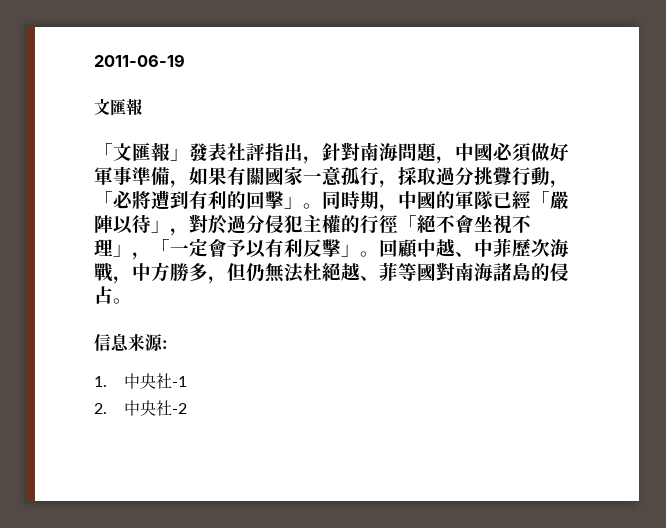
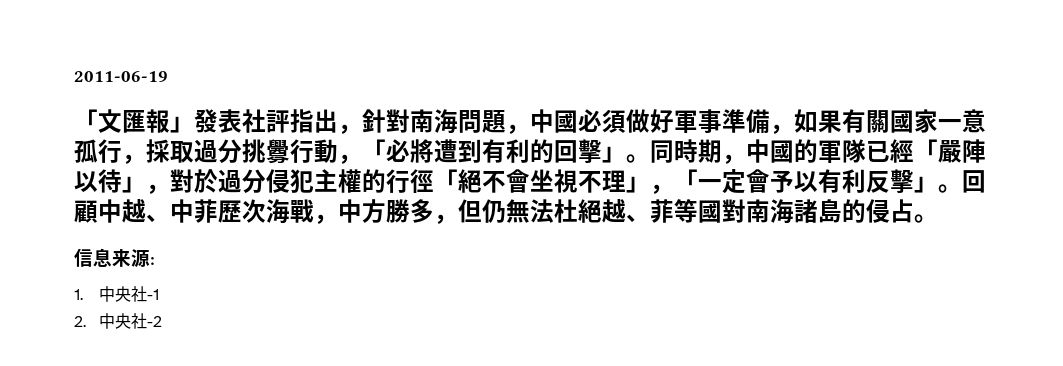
[94,98,142,116] // 文匯報 -> (168, 76) none

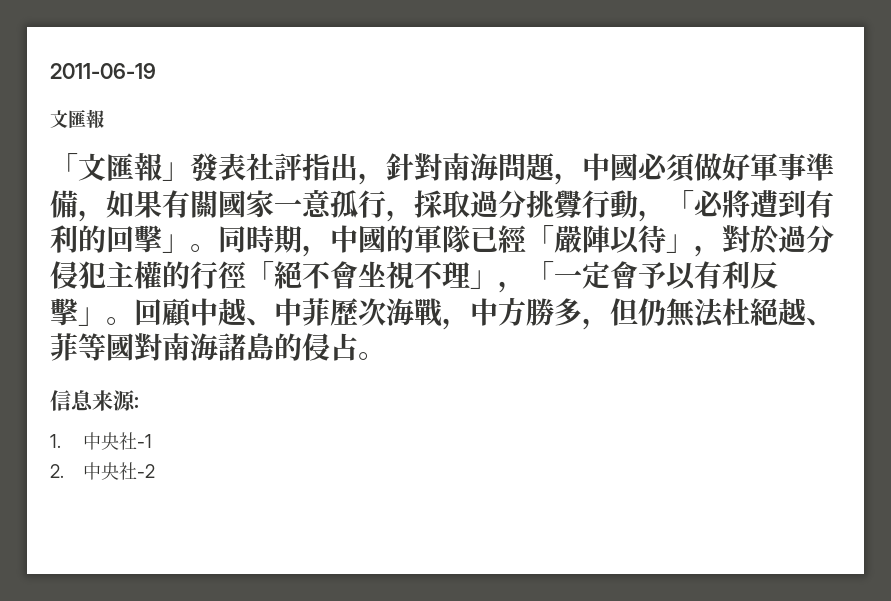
(168, 76) none -> [50,109,104,128] // 文匯報

